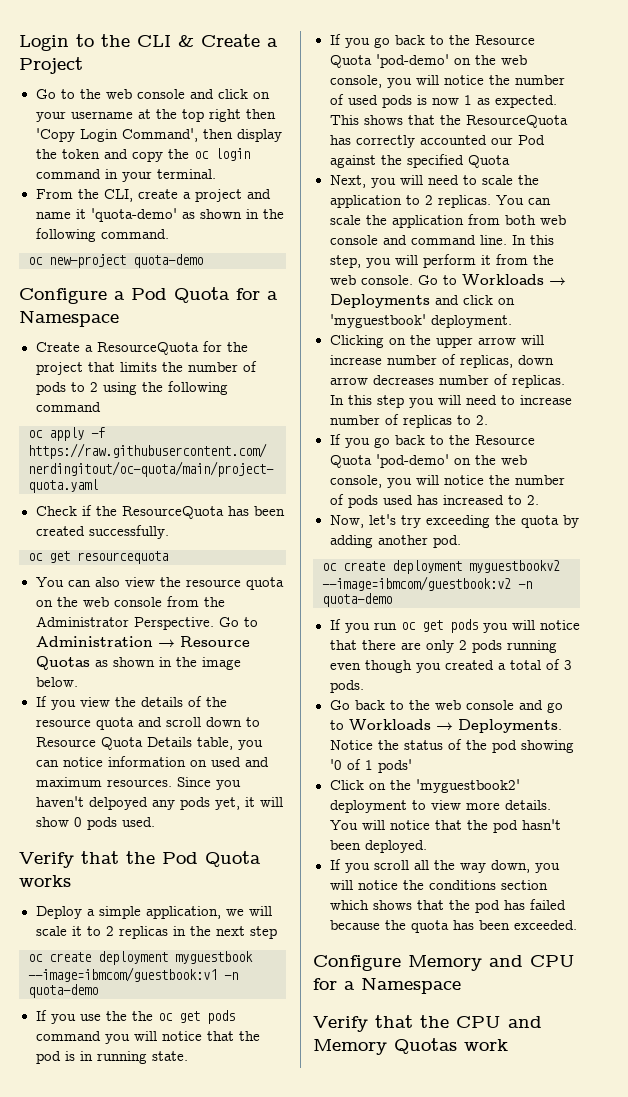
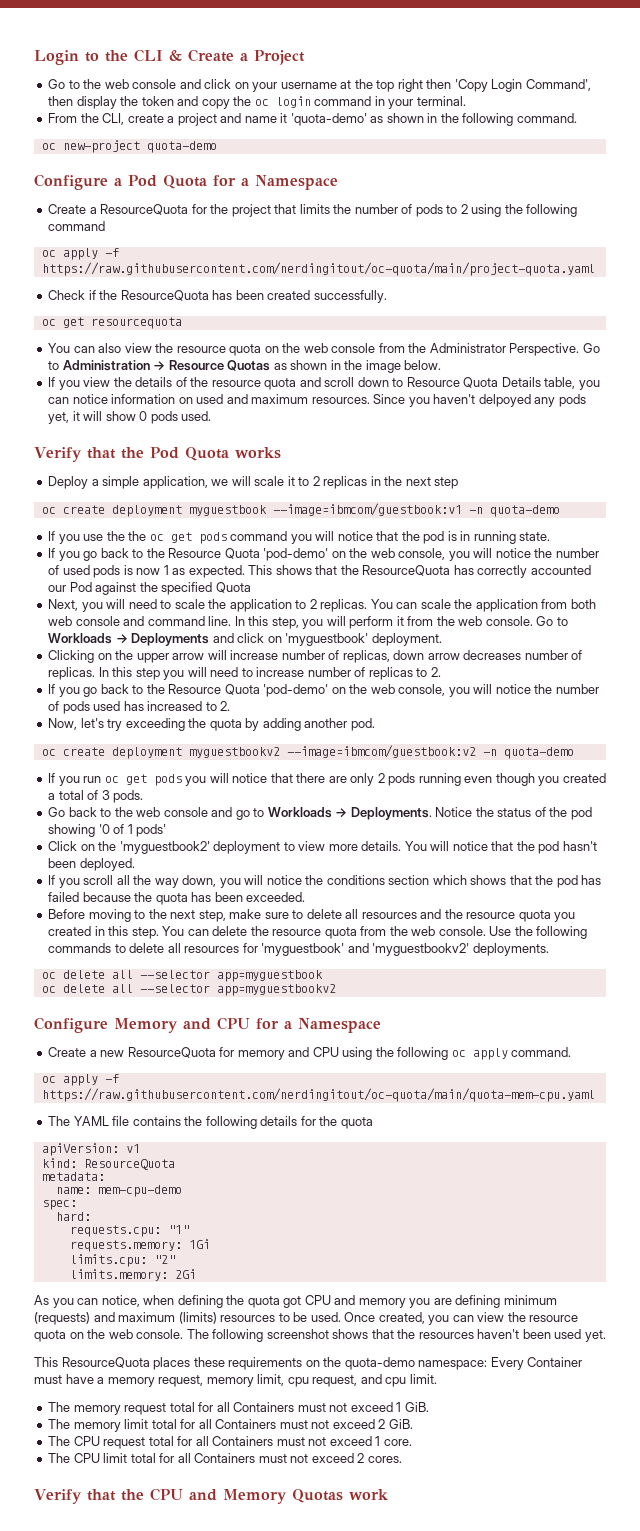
(577, 925) none -> [48,909,576,922] [48,926,588,939] [48,943,549,956] [41,970,323,982] [41,984,336,996] // Before moving to the next step, make sure to delete all resources and the resource quota you created in this step. You can delete the resource quota from the web console. Use the following commands to delete all resources for 'myguestbook' and 'myguestbookv2' deployments. // oc delete all --selector app=myguestbook // oc delete all --selector app=myguestbookv2
(461, 985) none -> [48,1047,572,1060] [41,1074,119,1086] [41,1088,595,1102] [48,1116,373,1129] [41,1143,140,1156] [41,1158,175,1170] [41,1172,105,1181] [55,1185,182,1197] [41,1200,77,1210] [55,1212,91,1221] [69,1225,189,1237] [69,1239,210,1252] [69,1254,175,1267] [69,1269,196,1281] [34,1295,557,1308] [34,1312,579,1325] [34,1329,606,1342] [34,1357,583,1370] [34,1374,437,1387] [48,1402,429,1415] [48,1419,413,1432] [48,1436,412,1449] [48,1453,402,1463] // Create a new ResourceQuota for memory and CPU using the following oc apply command. // oc apply -f https://raw.githubusercontent.com/nerdingitout/oc-quota/main/quota-mem-cpu.yaml // The YAML file contains the following details for the quota // apiVersion: v1 // kind: ResourceQuota // metadata: // name: mem-cpu-demo // spec: // hard: // requests.cpu: "1" // requests.memory: 1Gi // limits.cpu: "2" // limits.memory: 2Gi // As you can notice, when defining the quota got CPU and memory you are defining minimum (requests) and maximum (limits) resources to be used. Once created, you can view the resource quota on the web console. The following screenshot shows that the resources haven't been used yet. // This ResourceQuota places these requirements on the quota-demo namespace: Every Container must have a memory request, memory limit, cpu request, and cpu limit. // The memory request total for all Containers must not exceed 1 GiB. // The memory limit total for all Containers must not exceed 2 GiB. // The CPU request total for all Containers must not exceed 1 core. // The CPU limit total for all Containers must not exceed 2 cores.

